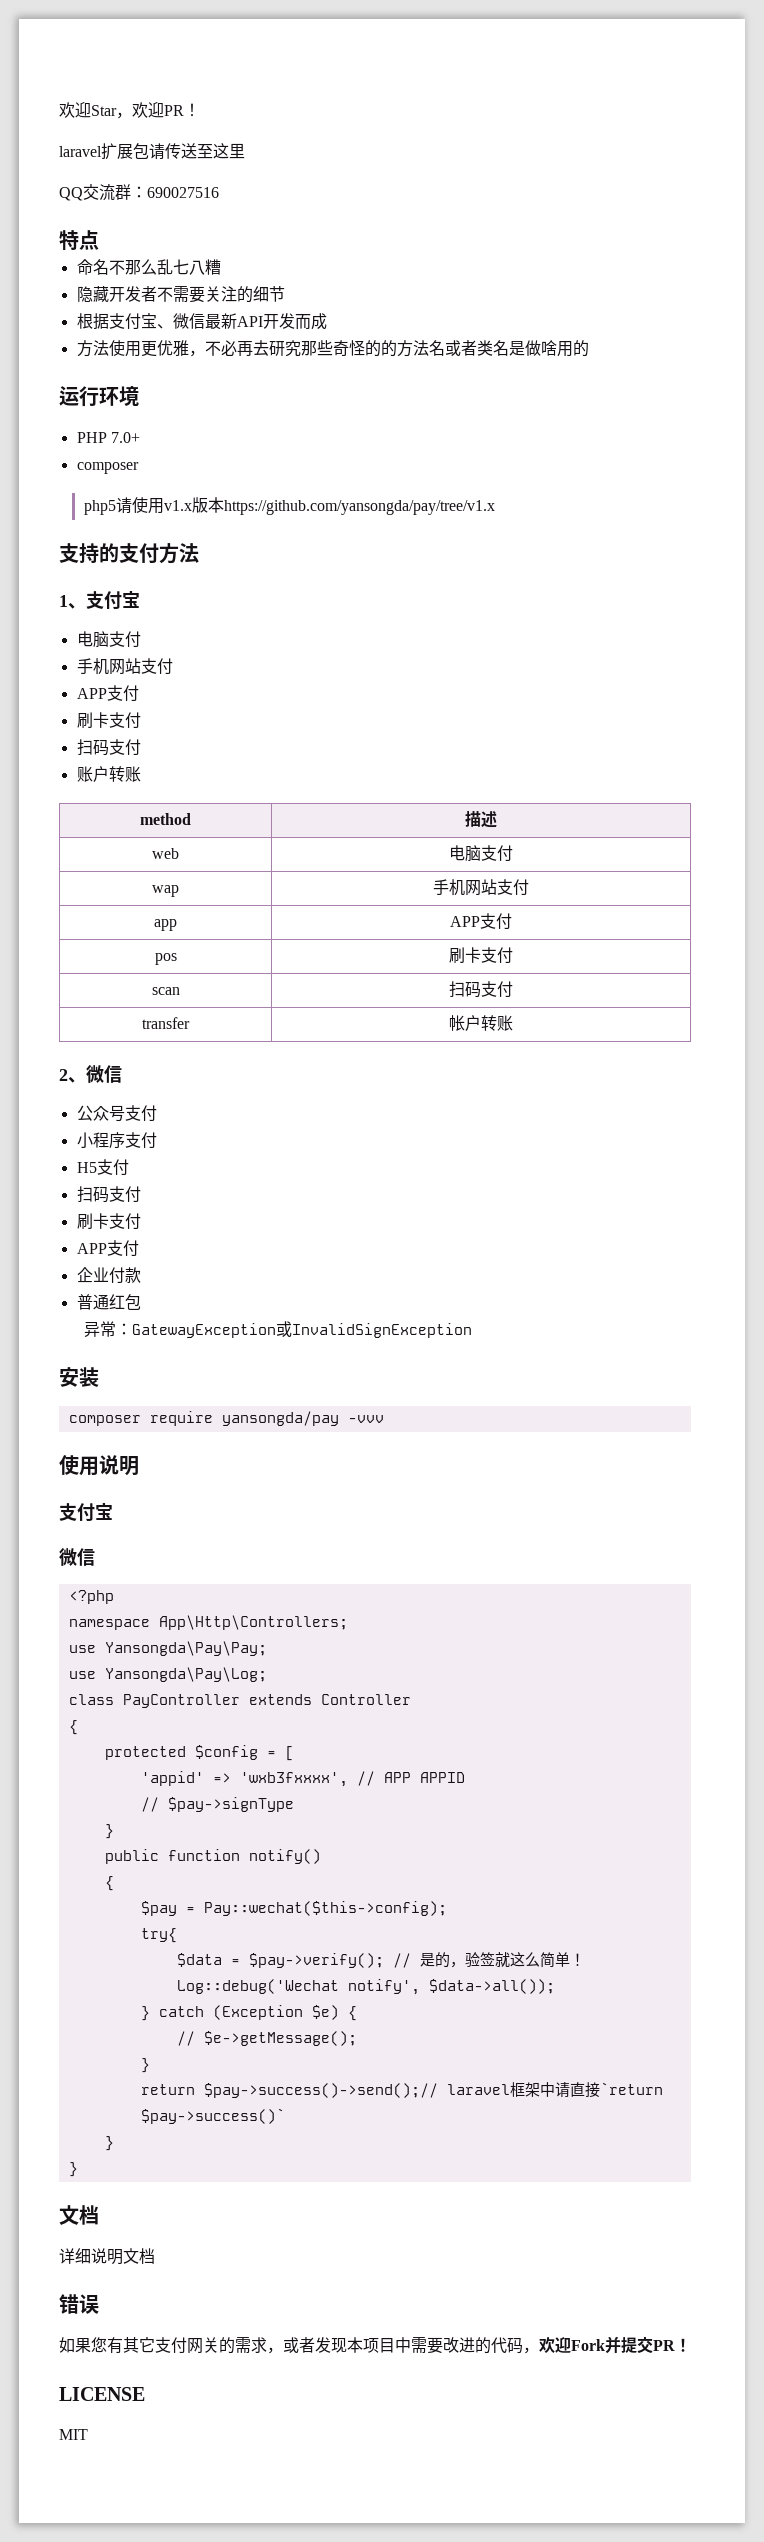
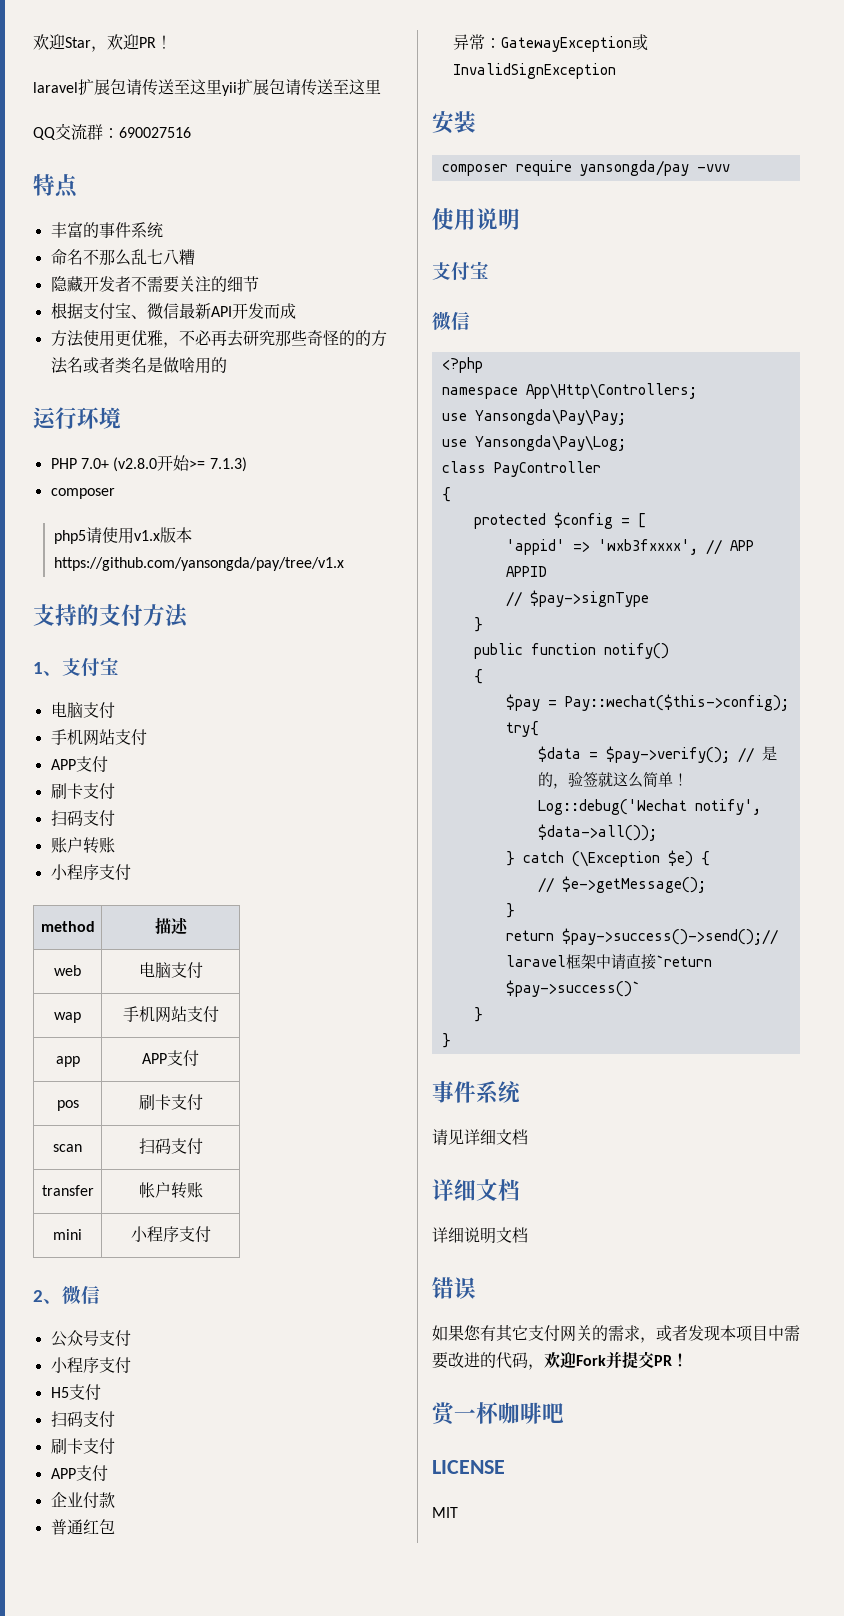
(245, 151) none -> [222,79,381,96] yii扩展包请传送至这里
(99, 240) none -> [50,222,163,238] // 丰富的事件系统
(140, 437) none -> [113,455,247,472] (v2.8.0开始>= 7.1.3)
(141, 774) none -> [50,864,131,881] // 小程序支付
(513, 1023) none -> [53,1229,82,1240] [130,1226,211,1243] // mini | 小程序支付
[248,1694,411,1705] extends Controller -> (601, 469) none
[212,2005,303,2020] (Exception -> [571,851,660,867] (\Exception
(78, 2169) none -> [432,1081,521,1104] [432,1129,528,1145] [432,1179,476,1201] 事件系统 // 请见详细文档 // 详细
(691, 2345) none -> [432,1402,564,1426] // 赏一杯咖啡吧

